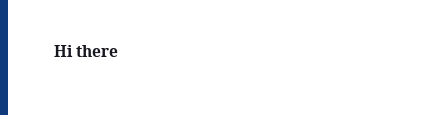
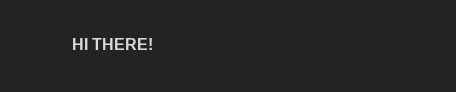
[54,45,119,57] Hi there -> [72,38,154,50] HI THERE!

